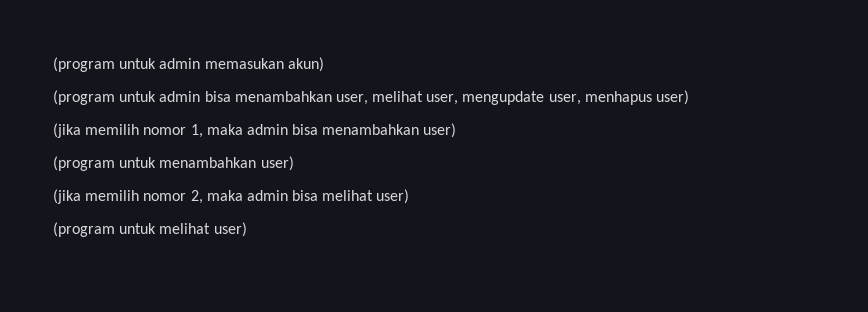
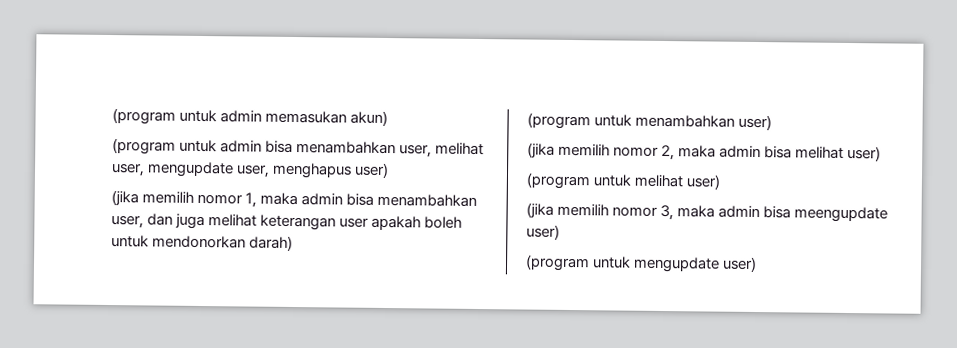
[584,91,652,105] menhapus -> [272,162,353,179] menghapus
[423,123,457,138] user) -> [111,213,463,231] [111,235,294,251] user, dan juga melihat keterangan user apakah boleh untuk mendonorkan darah)
(247, 229) none -> [526,202,889,223] [526,224,560,240] [525,254,758,273] // (jika memilih nomor 3, maka admin bisa meengupdate user) // (program untuk mengupdate user)

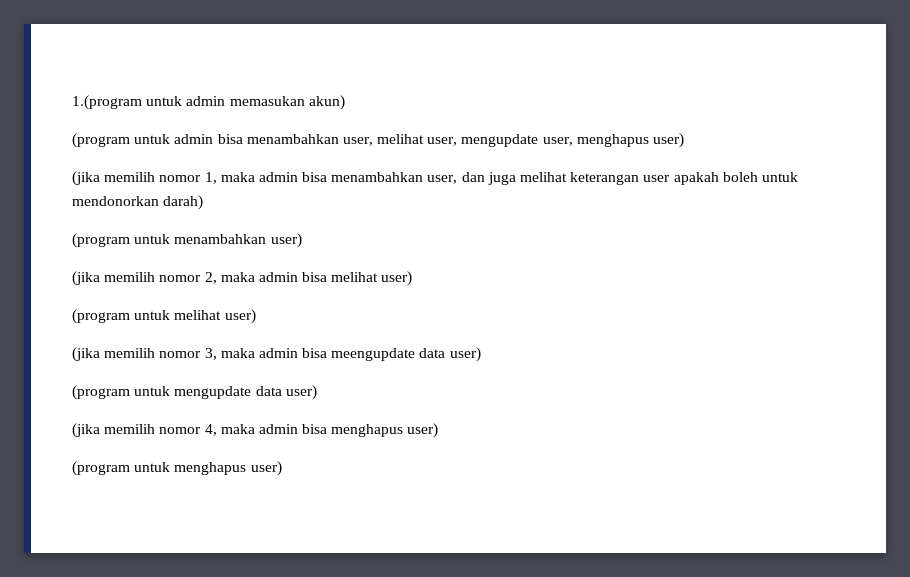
[112,108,176,125] (program -> [72,95,142,110] 1.(program
(889, 214) none -> [419,348,446,358] data
[722,256,758,273] user) -> [255,385,317,400] [72,423,439,438] [72,461,282,476] data user) // (jika memilih nomor 4, maka admin bisa menghapus user) // (program untuk menghapus user)

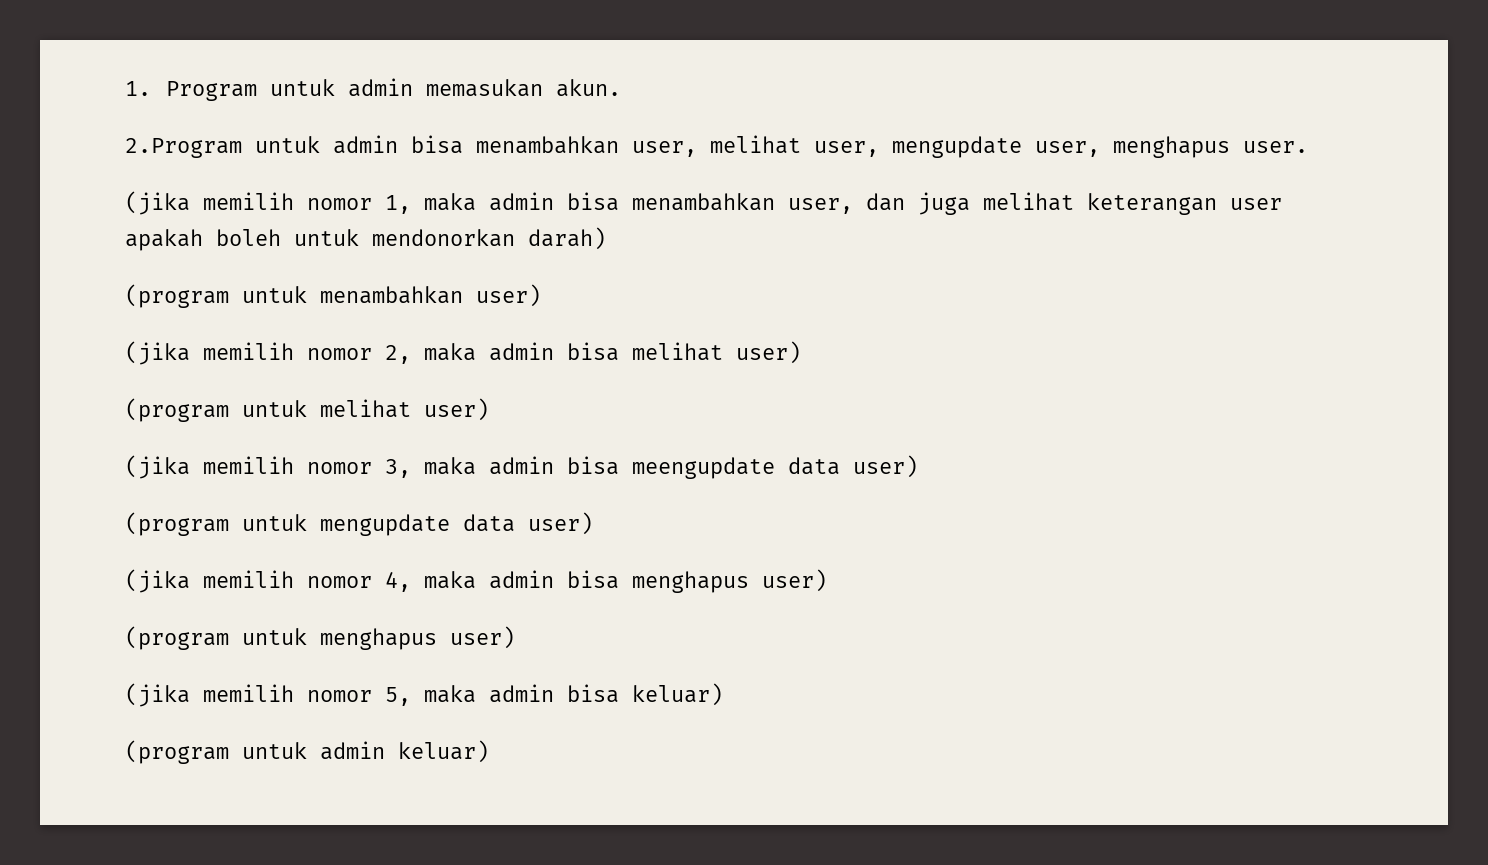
[72,95,142,110] 1.(program -> [125,81,258,101] 1. Program
[308,95,345,110] [72,133,130,148] akun) // (program -> [556,79,622,97] [125,138,242,158] akun. // 2.Program
[653,133,685,148] user) -> [1243,141,1308,153] user.
(282, 468) none -> [125,683,723,707] [125,740,489,764] // (jika memilih nomor 5, maka admin bisa keluar) // (program untuk admin keluar)

